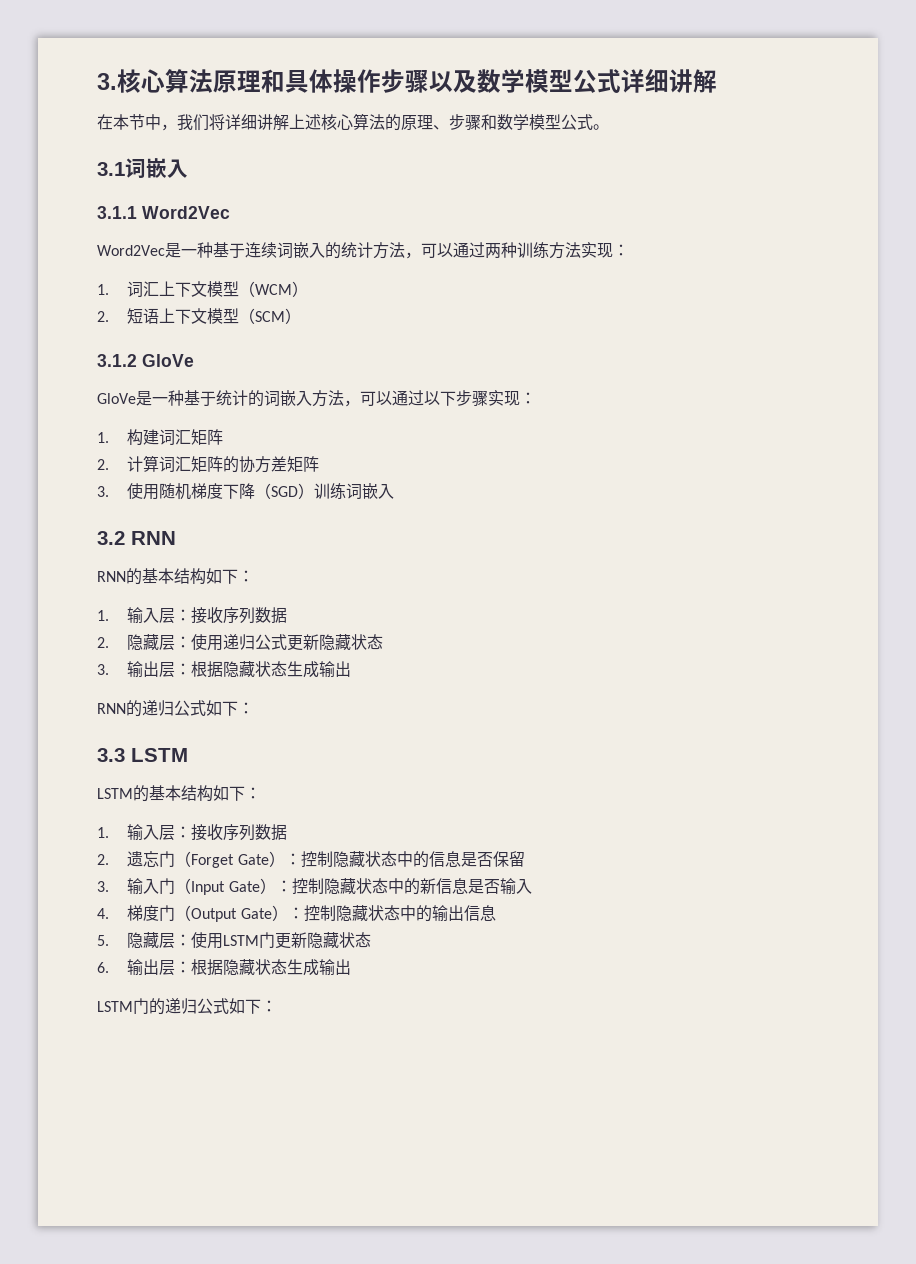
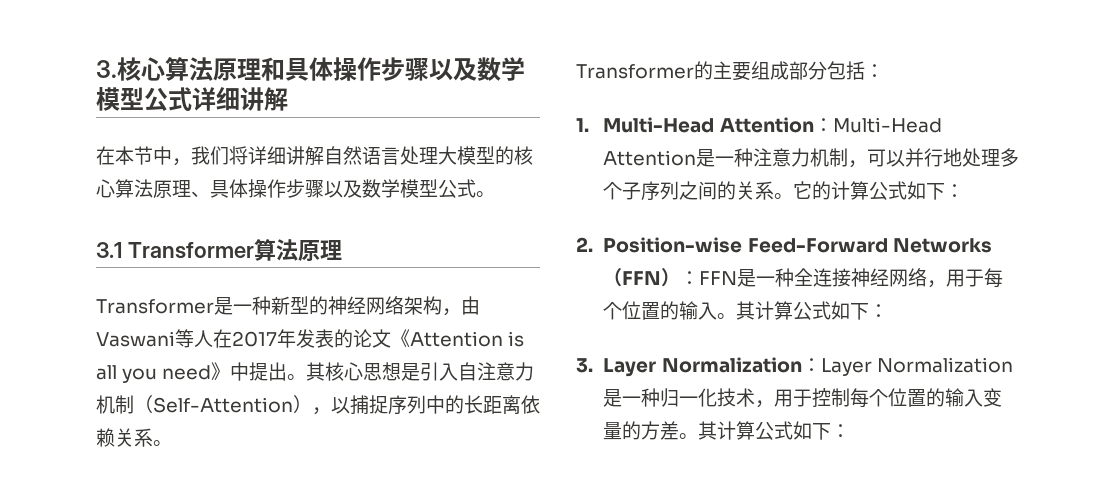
[289,113,497,131] 上述核心算法的原理、步骤和 -> [324,146,533,165] [96,179,362,198] 自然语言处理大模型的核心算法原理、具体操作步骤以及
[125,158,188,178] [97,206,230,219] [97,242,629,259] [97,281,309,297] [97,308,302,324] [97,354,194,367] [97,390,536,407] [97,429,224,446] [97,455,320,473] [97,483,395,500] [97,531,176,545] [97,568,254,585] [97,607,288,624] [97,634,384,651] [97,661,352,678] [97,700,254,717] [97,748,188,762] [97,785,261,802] [97,824,288,841] [97,851,525,868] [97,878,532,895] [97,905,496,922] [97,932,372,949] [97,959,352,976] [97,998,197,1015] 词嵌入 // 3.1.1 Word2Vec // Word2Vec是一种基于连续词嵌入的统计方法，可以通过两种训练方法实现： // 1.词汇上下文模型（WCM） // 2.短语上下文模型（SCM） // 3.1.2 GloVe // GloVe是一种基于统计的词嵌入方法，可以通过以下步骤实现： // 1.构建词汇矩阵 // 2.计算词汇矩阵的协方差矩阵 // 3.使用随机梯度下降（SGD）训练词嵌入 // 3.2 RNN // RNN的基本结构如下： // 1.输入层：接收序列数据 // 2.隐藏层：使用递归公式更新隐藏状态 // 3.输出层：根据隐藏状态生成输出 // RNN的递归公式如下： // 3.3 LSTM // LSTM的基本结构如下： // 1.输入层：接收序列数据 // 2.遗忘门（Forget Gate）：控制隐藏状态中的信息是否保留 // 3.输入门（Input Gate）：控制隐藏状态中的新信息是否输入 // 4.梯度门（Output Gate）：控制隐藏状态中的输出信息 // 5.隐藏层：使用LSTM门更新隐藏状态 // 6.输出层：根据隐藏状态生成输出 // LSTM门的递归 -> [127,239,342,261] [96,296,480,316] [96,329,525,348] [96,362,535,383] [96,395,540,415] [96,428,172,447] [576,61,884,81] [576,117,942,133] [603,148,1020,168] [603,181,965,201] [576,237,992,253] [603,268,1004,288] [603,301,889,320] [576,357,1013,377] [603,388,1003,408] [603,421,756,440] Transformer算法原理 // Transformer是一种新型的神经网络架构，由Vaswani等人在2017年发表的论文《Attention is all you need》中提出。其核心思想是引入自注意力机制（Self-Attention），以捕捉序列中的长距离依赖关系。 // Transformer的主要组成部分包括： // 1. Multi-Head Attention：Multi-Head Attention是一种注意力机制，可以并行地处理多个子序列之间的关系。它的计算公式如下： // 2. Position-wise Feed-Forward Networks（FFN）：FFN是一种全连接神经网络，用于每个位置的输入。其计算公式如下： // 3. Layer Normalization：Layer Normalization是一种归一化技术，用于控制每个位置的输入变量的方差。其计算

